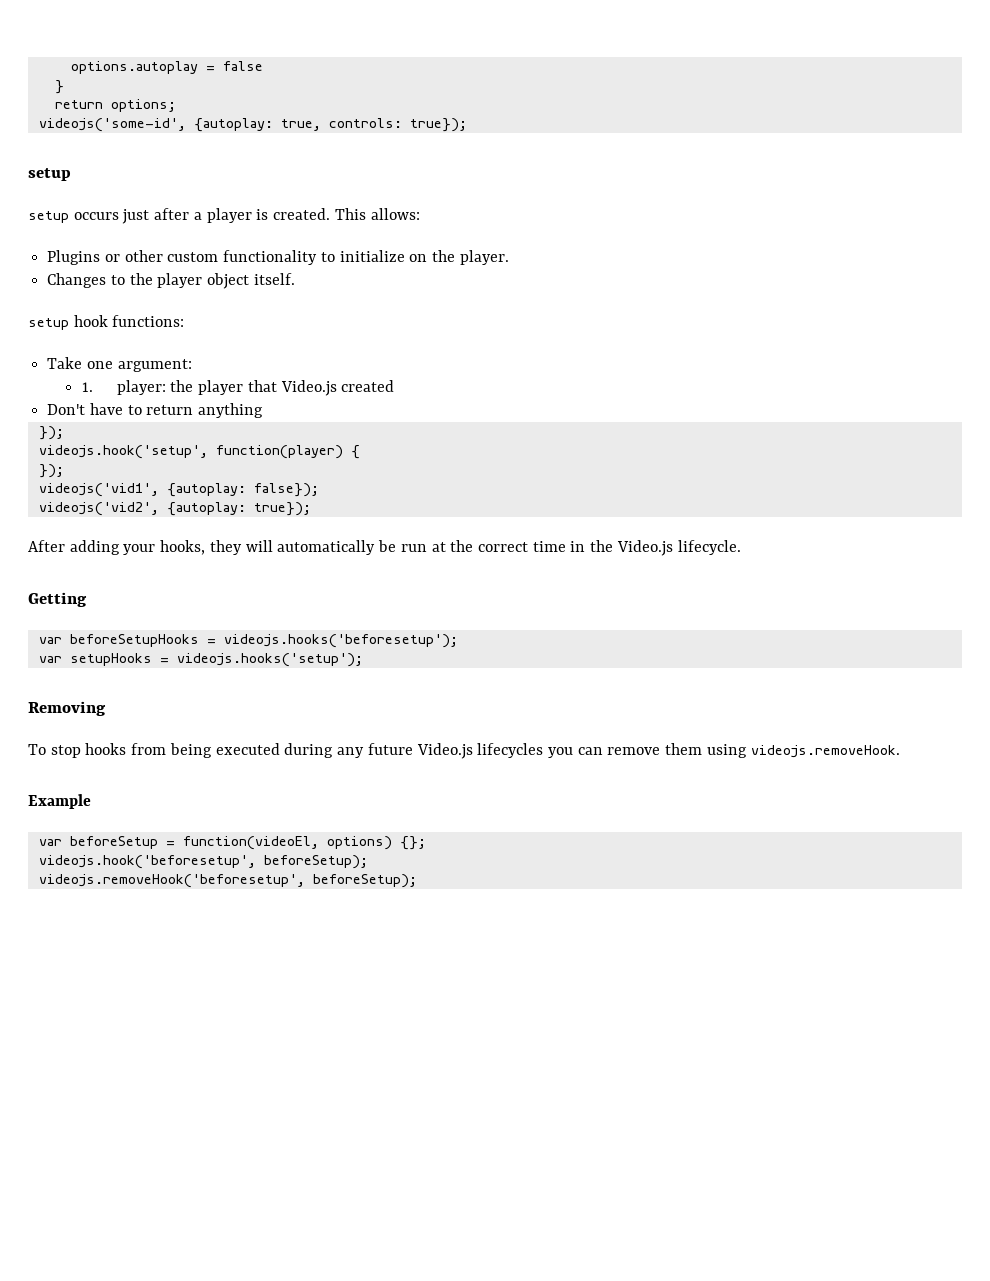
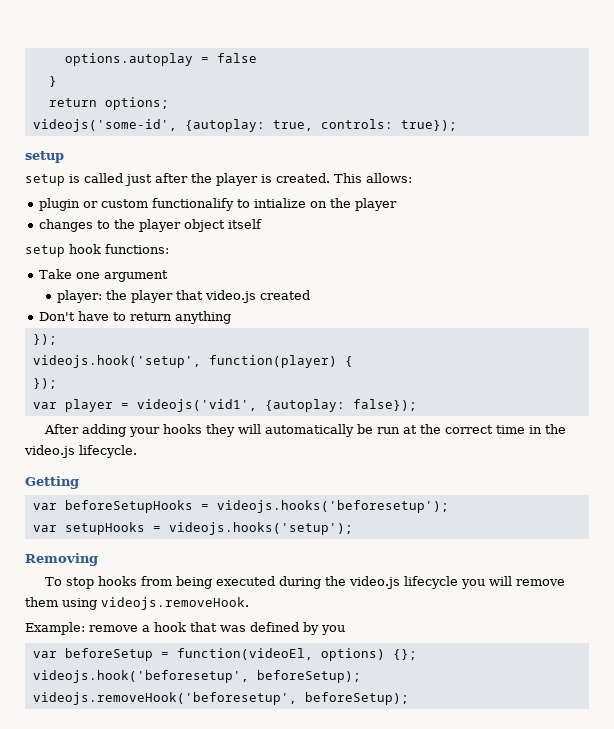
[73,212,119,220] occurs -> [69,173,123,183] is called
[193,212,202,220] a -> [191,173,212,183] the
[47,250,509,265] [47,273,107,288] Plugins or other custom functionality to initialize on the player. // Changes -> [38,198,397,211] [38,219,93,232] plugin or custom functionalify to intialize on the player // changes
[253,273,295,285] itself. -> [227,219,262,229] itself
[117,359,192,372] [81,382,93,392] argument: // 1. -> [103,270,168,282] argument //
[280,380,337,396] Video.js -> [204,290,256,303] video.js
(64, 471) none -> [32,399,129,412] var player =
[38,502,311,516] // videojs('vid2', {autoplay: true}); -> (417, 405) none
[160,540,206,555] hooks, -> [163,424,203,434] hooks
[616,540,673,556] Video.js -> [24,445,75,458] video.js
[337,743,900,759] [28,794,91,809] any future Video.js lifecycles you can remove them using videojs.removeHook. // Example -> [325,576,566,589] [25,597,249,610] [25,622,345,635] the video.js lifecycle you will remove them using videojs.removeHook. // Example: remove a hook that was defined by you

